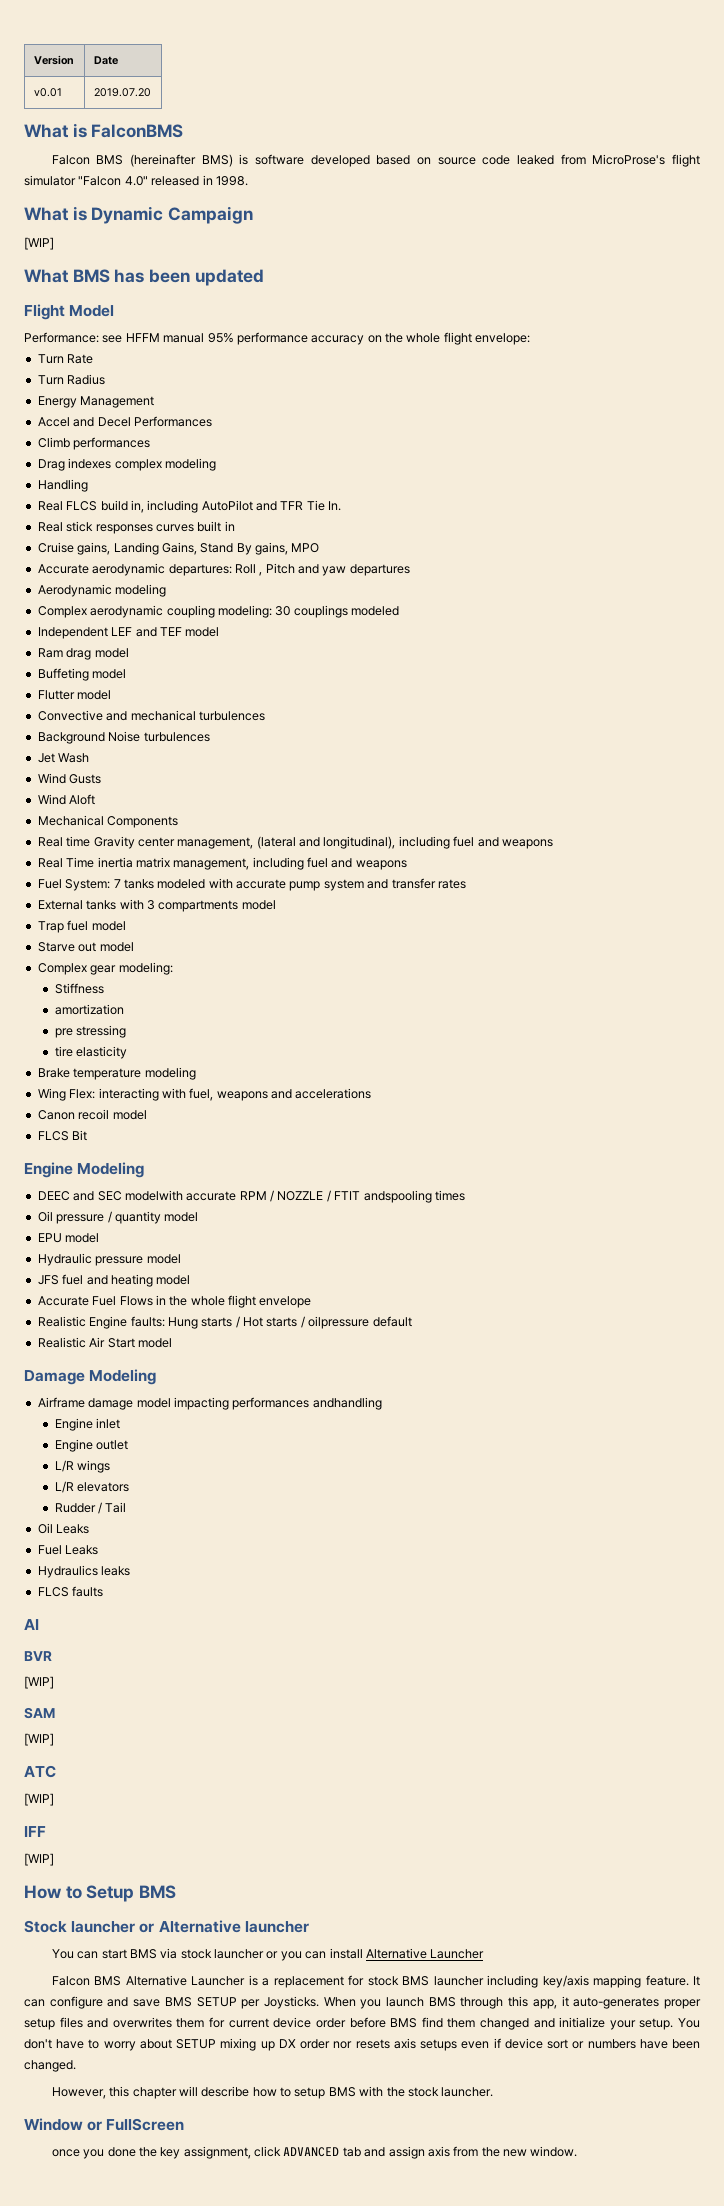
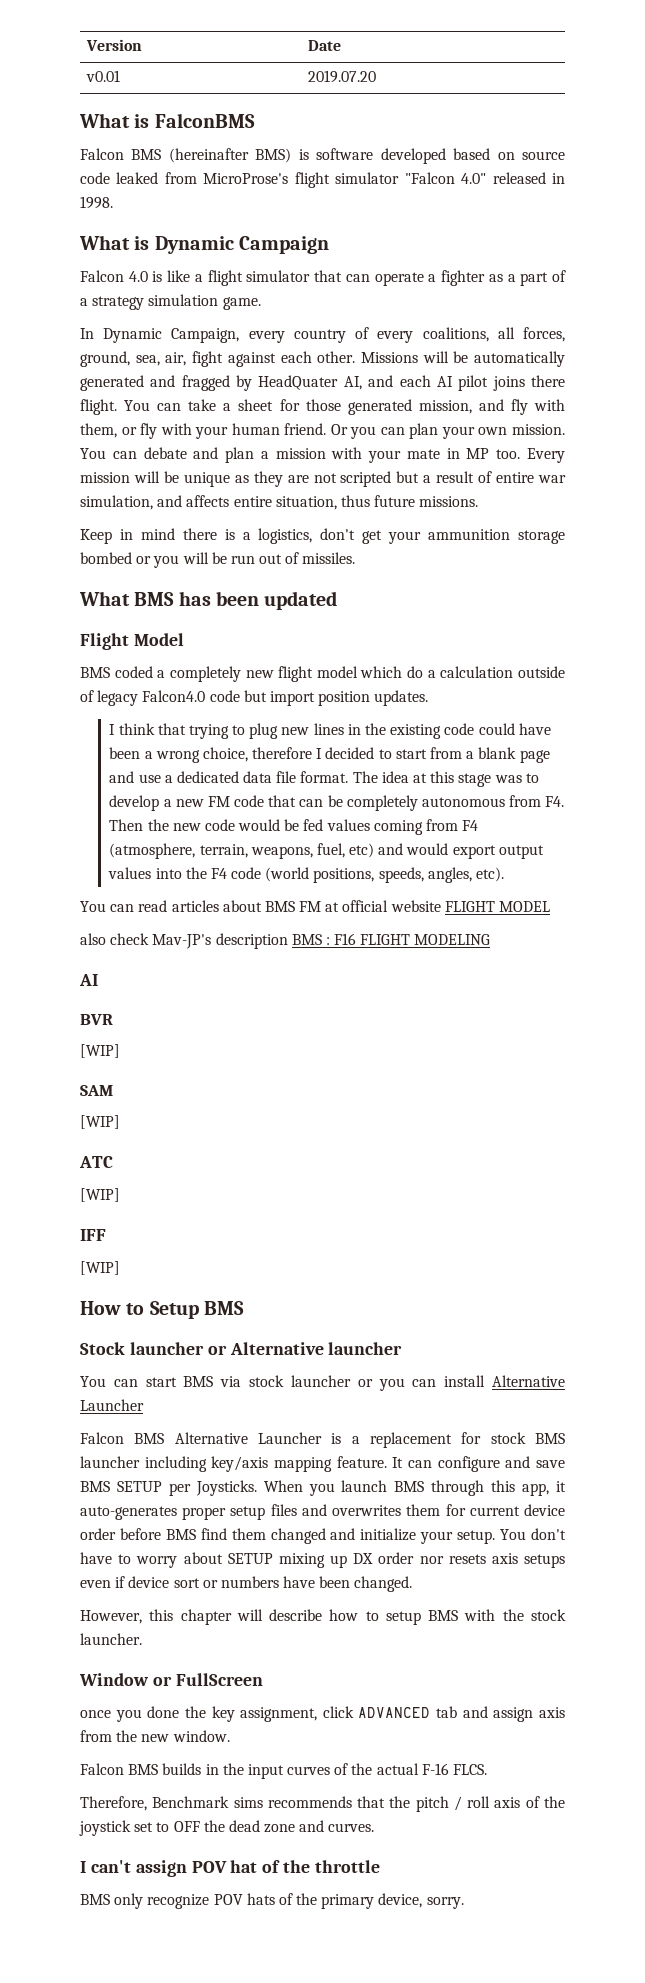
[24,237,54,250] [WIP] -> [80,270,567,286] [80,294,261,310] [80,327,565,343] [80,351,565,367] [80,375,566,391] [80,399,565,415] [80,423,565,439] [80,447,565,463] [80,471,566,487] [80,495,479,510] [80,528,566,544] [80,552,356,568] Falcon 4.0 is like a flight simulator that can operate a fighter as a part of a strategy simulation game. // In Dynamic Campaign, every country of every coalitions, all forces, ground, sea, air, fight against each other. Missions will be automatically generated and fragged by HeadQuater AI, and each AI pilot joins there flight. You can take a sheet for those generated mission, and fly with them, or fly with your human friend. Or you can plan your own mission. You can debate and plan a mission with your mate in MP too. Every mission will be unique as they are not scripted but a result of entire war simulation, and affects entire situation, thus future missions. // Keep in mind there is a logistics, don't get your ammunition storage bombed or you will be run out of missiles.
[24,332,531,345] [37,354,94,364] [37,374,106,385] [37,396,155,408] [37,416,212,427] [37,437,151,450] [37,458,216,471] [37,479,88,492] [37,500,342,513] [37,521,235,534] [37,542,320,555] [37,563,410,576] [37,584,167,597] [37,605,399,618] [37,627,220,639] [37,648,129,660] [37,668,127,681] [37,690,112,700] [37,710,265,721] [37,731,210,744] [37,753,90,763] [37,773,102,784] [37,794,96,805] [37,815,179,828] [37,836,553,849] [37,857,407,870] [37,878,466,891] [37,899,276,912] [37,920,126,933] [37,942,134,952] [37,962,173,975] [54,983,104,994] [54,1004,124,1015] [54,1025,126,1038] [54,1046,127,1059] [37,1067,196,1080] [37,1088,372,1101] [37,1109,147,1120] [37,1130,88,1141] [24,1162,145,1178] [37,1190,465,1203] [37,1211,199,1224] [37,1233,100,1243] [37,1253,181,1266] [37,1274,191,1287] [37,1295,312,1308] [37,1316,412,1329] [37,1337,172,1348] [24,1369,157,1385] [37,1397,382,1410] [54,1418,120,1431] [54,1439,128,1452] [54,1460,110,1473] [54,1481,129,1493] [54,1502,127,1514] [37,1523,90,1534] [37,1545,99,1555] [37,1565,131,1578] [37,1586,104,1597] Performance: see HFFM manual 95% performance accuracy on the whole flight envelope: // Turn Rate // Turn Radius // Energy Management // Accel and Decel Performances // Climb performances // Drag indexes complex modeling // Handling // Real FLCS build in, including AutoPilot and TFR Tie In. // Real stick responses curves built in // Cruise gains, Landing Gains, Stand By gains, MPO // Accurate aerodynamic departures: Roll , Pitch and yaw departures // Aerodynamic modeling // Complex aerodynamic coupling modeling: 30 couplings modeled // Independent LEF and TEF model // Ram drag model // Buffeting model // Flutter model // Convective and mechanical turbulences // Background Noise turbulences // Jet Wash // Wind Gusts // Wind Aloft // Mechanical Components // Real time Gravity center management, (lateral and longitudinal), including fuel and weapons // Real Time inertia matrix management, including fuel and weapons // Fuel System: 7 tanks modeled with accurate pump system and transfer rates // External tanks with 3 compartments model // Trap fuel model // Starve out model // Complex gear modeling: // Stiffness // amortization // pre stressing // tire elasticity // Brake temperature modeling // Wing Flex: interacting with fuel, weapons and accelerations // Canon recoil model // FLCS Bit // Engine Modeling // DEEC and SEC modelwith accurate RPM / NOZZLE / FTIT andspooling times // Oil pressure / quantity model // EPU model // Hydraulic pressure model // JFS fuel and heating model // Accurate Fuel Flows in the whole flight envelope // Realistic Engine faults: Hung starts / Hot starts / oilpressure default // Realistic Air Start model // Damage Modeling // Airframe damage model impacting performances andhandling // Engine inlet // Engine outlet // L/R wings // L/R elevators // Rudder / Tail // Oil Leaks // Fuel Leaks // Hydraulics leaks // FLCS faults -> [80,666,565,682] [80,690,429,706] [109,723,551,739] [109,747,550,763] [109,771,539,787] [109,795,565,811] [109,819,479,835] [109,843,544,859] [108,867,505,883] [80,900,551,912] [80,933,491,949] BMS coded a completely new flight model which do a calculation outside of legacy Falcon4.0 code but import position updates. // I think that trying to plug new lines in the existing code could have been a wrong choice, therefore I decided to start from a blank page and use a dedicated data file format. The idea at this stage was to develop a new FM code that can be completely autonomous from F4. Then the new code would be fed values coming from F4 (atmosphere, terrain, weapons, fuel, etc) and would export output values into the F4 code (world positions, speeds, angles, etc). // You can read articles about BMS FM at official website FLIGHT MODEL // also check Mav-JP's description BMS : F16 FLIGHT MODELING
(578, 2151) none -> [80,1763,488,1779] [80,1796,565,1812] [79,1820,375,1836] [80,1860,381,1877] [80,1893,464,1909] // Falcon BMS builds in the input curves of the actual F-16 FLCS. // Therefore, Benchmark sims recommends that the pitch / roll axis of the joystick set to OFF the dead zone and curves. // I can't assign POV hat of the throttle // BMS only recognize POV hats of the primary device, sorry.

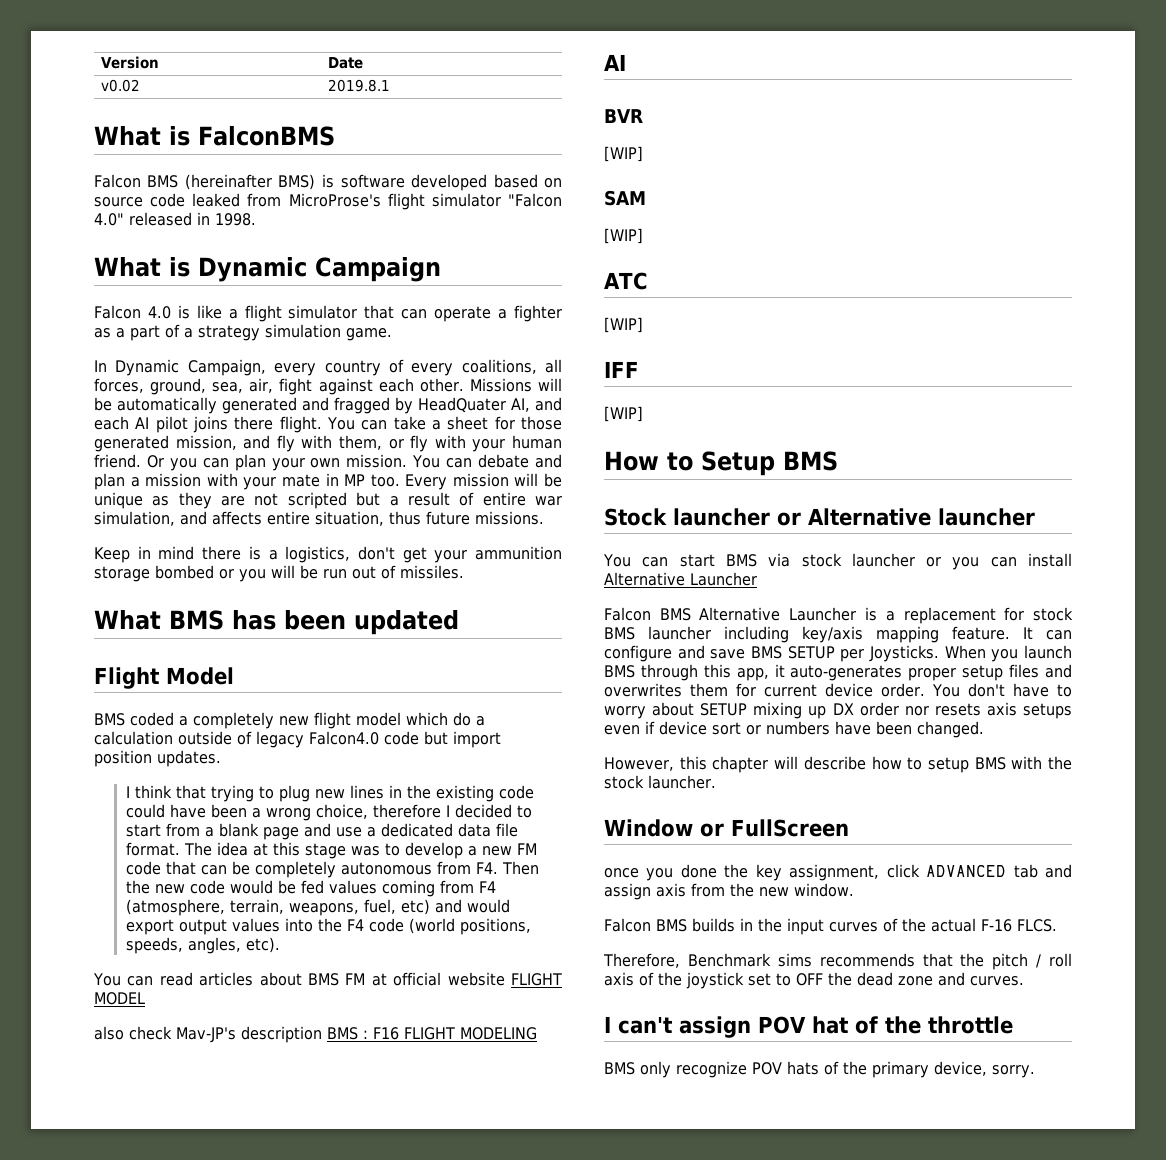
[85,70,120,82] [307,70,376,83] v0.01 | 2019.07.20 -> [100,79,140,92] [327,79,390,92] v0.02 | 2019.8.1
[80,1528,496,1544] order before BMS find them changed and initialize your setup. -> [881,683,926,697] order.

